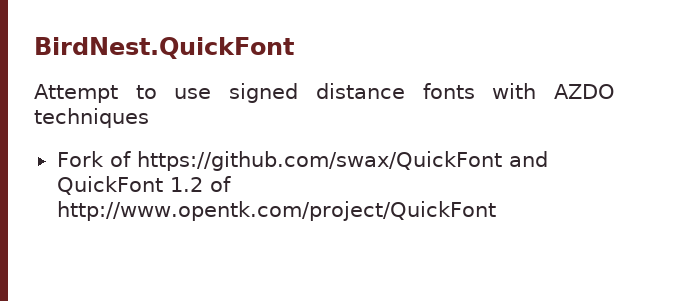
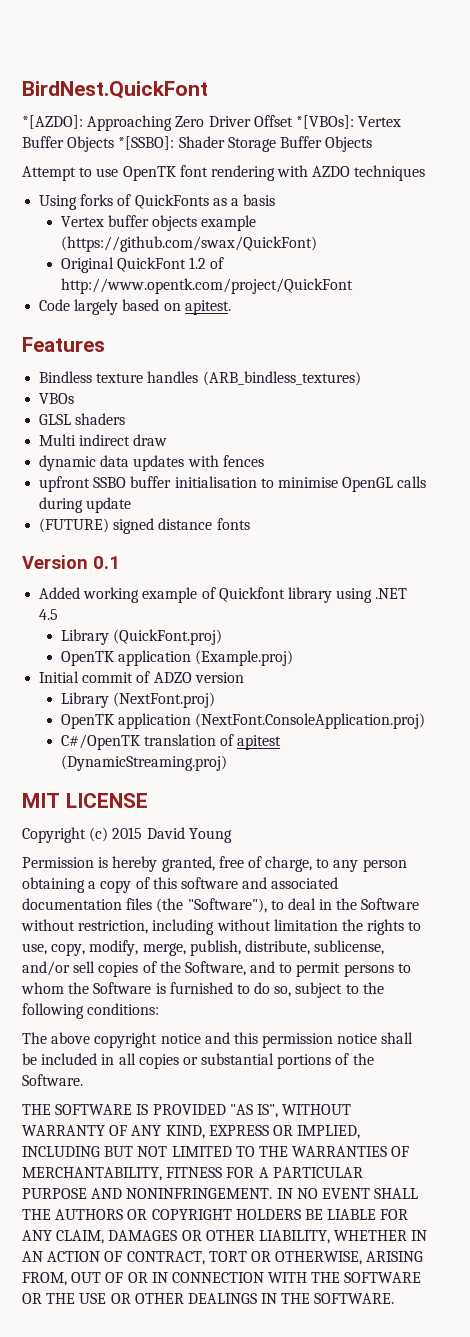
(294, 48) none -> [22,115,402,131] [22,136,373,152] // *[AZDO]: Approaching Zero Driver Offset *[VBOs]: Vertex Buffer Objects *[SSBO]: Shader Storage Buffer Objects
[229,83,475,103] signed distance fonts -> [122,165,275,181] OpenTK font rendering
[56,151,548,171] [56,176,231,195] [56,201,496,221] Fork of https://github.com/swax/QuickFont and QuickFont 1.2 of http://www.opentk.com/project/QuickFont -> [39,194,276,210] [60,215,257,231] [60,236,317,252] [60,257,225,273] [60,278,353,294] [39,299,231,315] [22,337,105,352] [39,371,361,386] [39,393,75,404] [39,413,126,425] [39,434,168,446] [39,455,264,471] [39,476,427,492] [39,497,132,513] [39,518,250,534] [22,555,120,569] [39,587,408,603] [39,609,59,620] [60,629,222,645] [60,650,294,666] [39,671,244,683] [60,692,215,708] [60,713,426,729] [60,734,282,750] [60,755,227,771] [22,793,148,808] [22,827,232,843] [22,856,407,872] [22,877,339,893] [22,898,420,913] [21,919,422,935] [22,940,385,956] [22,961,411,977] [21,982,384,998] [22,1003,160,1019] [22,1032,414,1048] [22,1053,374,1069] [22,1074,83,1086] [22,1104,352,1118] [22,1125,361,1139] [22,1146,410,1157] [22,1167,363,1181] [22,1188,419,1199] [22,1209,409,1220] [22,1230,428,1244] [22,1251,424,1265] [22,1272,422,1286] [22,1293,395,1304] Using forks of QuickFonts as a basis // Vertex buffer objects example (https://github.com/swax/QuickFont) // Original QuickFont 1.2 of http://www.opentk.com/project/QuickFont // Code largely based on apitest. // Features // Bindless texture handles (ARB_bindless_textures) // VBOs // GLSL shaders // Multi indirect draw // dynamic data updates with fences // upfront SSBO buffer initialisation to minimise OpenGL calls during update // (FUTURE) signed distance fonts // Version 0.1 // Added working example of Quickfont library using .NET 4.5 // Library (QuickFont.proj) // OpenTK application (Example.proj) // Initial commit of ADZO version // Library (NextFont.proj) // OpenTK application (NextFont.ConsoleApplication.proj) // C#/OpenTK translation of apitest (DynamicStreaming.proj) // MIT LICENSE // Copyright (c) 2015 David Young // Permission is hereby granted, free of charge, to any person obtaining a copy of this software and associated documentation files (the "Software"), to deal in the Software without restriction, including without limitation the rights to use, copy, modify, merge, publish, distribute, sublicense, and/or sell copies of the Software, and to permit persons to whom the Software is furnished to do so, subject to the following conditions: // The above copyright notice and this permission notice shall be included in all copies or substantial portions of the Software. // THE SOFTWARE IS PROVIDED "AS IS", WITHOUT WARRANTY OF ANY KIND, EXPRESS OR IMPLIED, INCLUDING BUT NOT LIMITED TO THE WARRANTIES OF MERCHANTABILITY, FITNESS FOR A PARTICULAR PURPOSE AND NONINFRINGEMENT. IN NO EVENT SHALL THE AUTHORS OR COPYRIGHT HOLDERS BE LIABLE FOR ANY CLAIM, DAMAGES OR OTHER LIABILITY, WHETHER IN AN ACTION OF CONTRACT, TORT OR OTHERWISE, ARISING FROM, OUT OF OR IN CONNECTION WITH THE SOFTWARE OR THE USE OR OTHER DEALINGS IN THE SOFTWARE.

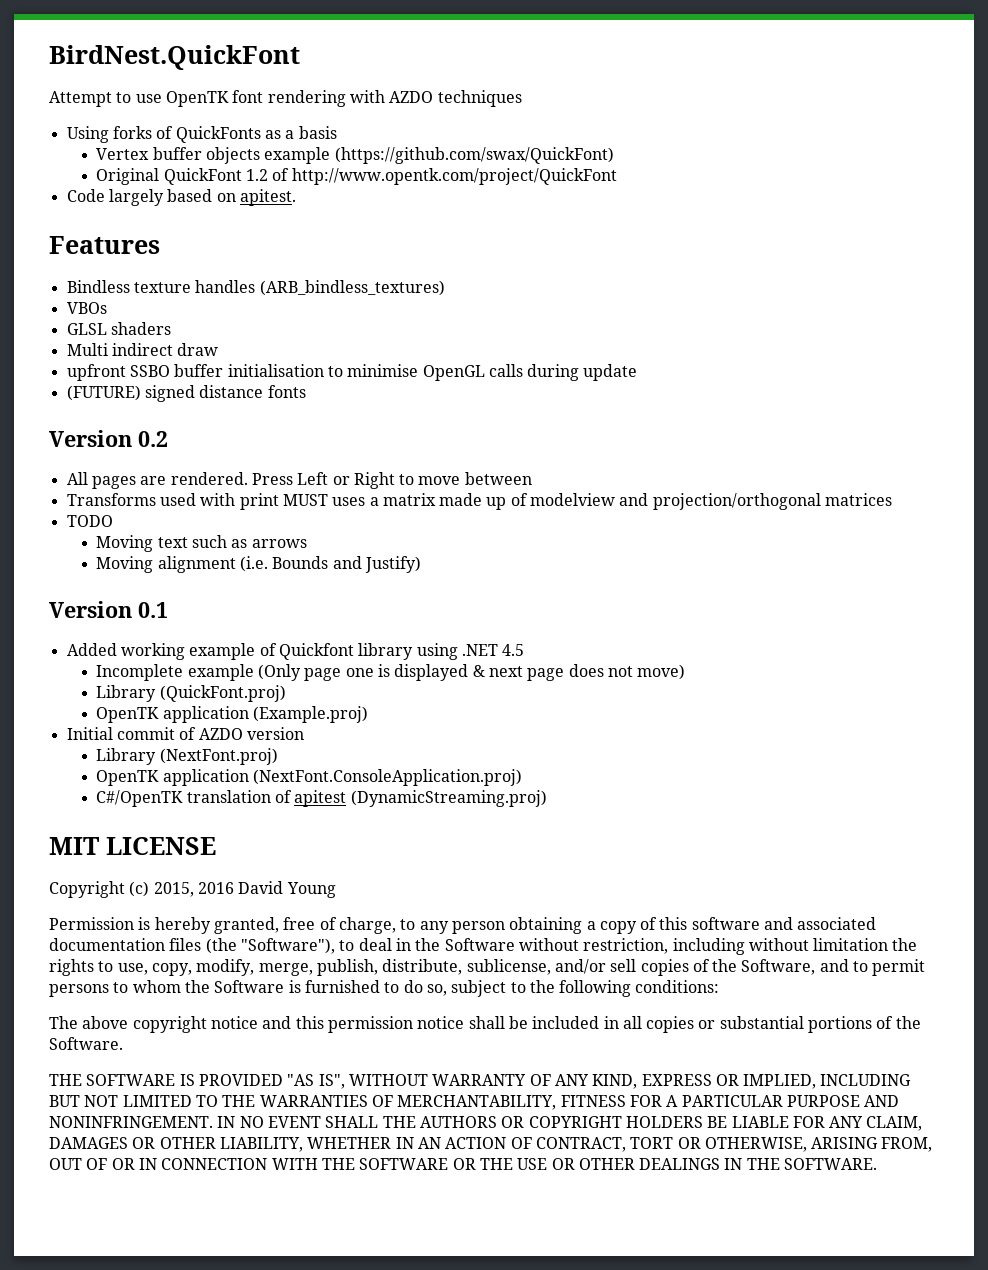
[22,115,402,131] [22,136,373,152] // *[AZDO]: Approaching Zero Driver Offset *[VBOs]: Vertex Buffer Objects *[SSBO]: Shader Storage Buffer Objects -> (300, 57) none
[39,455,264,471] // dynamic data updates with fences -> (219, 349) none
(250, 524) none -> [49,430,168,447] [66,472,532,489] [66,493,893,510] [66,515,113,527] [96,535,307,552] [96,556,421,573] // Version 0.2 // All pages are rendered. Press Left or Right to move between // Transforms used with print MUST uses a matrix made up of modelview and projection/orthogonal matrices // TODO // Moving text such as arrows // Moving alignment (i.e. Bounds and Justify)
(59, 614) none -> [96,664,686,681] // Incomplete example (Only page one is displayed & next page does not move)
[153,672,192,683] ADZO -> [198,728,243,740] AZDO
[112,827,143,839] 2015 -> [153,882,234,897] 2015, 2016

